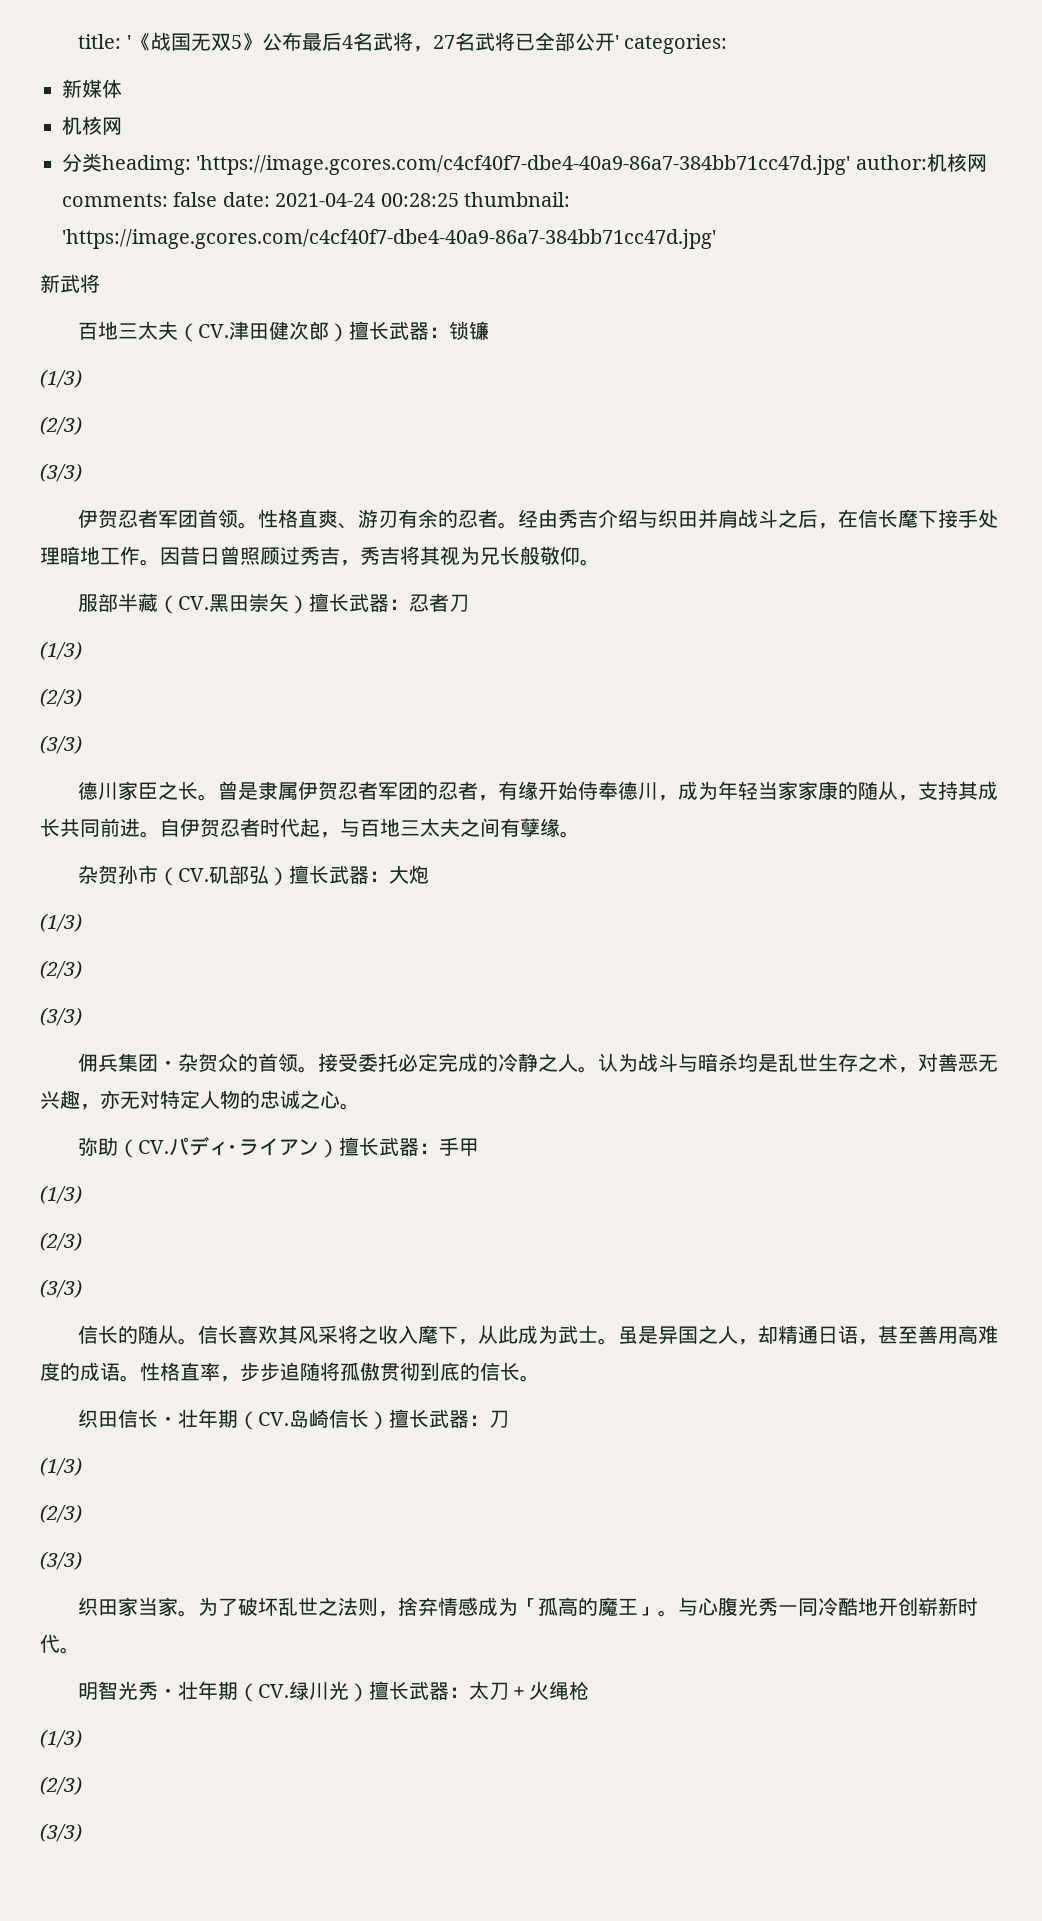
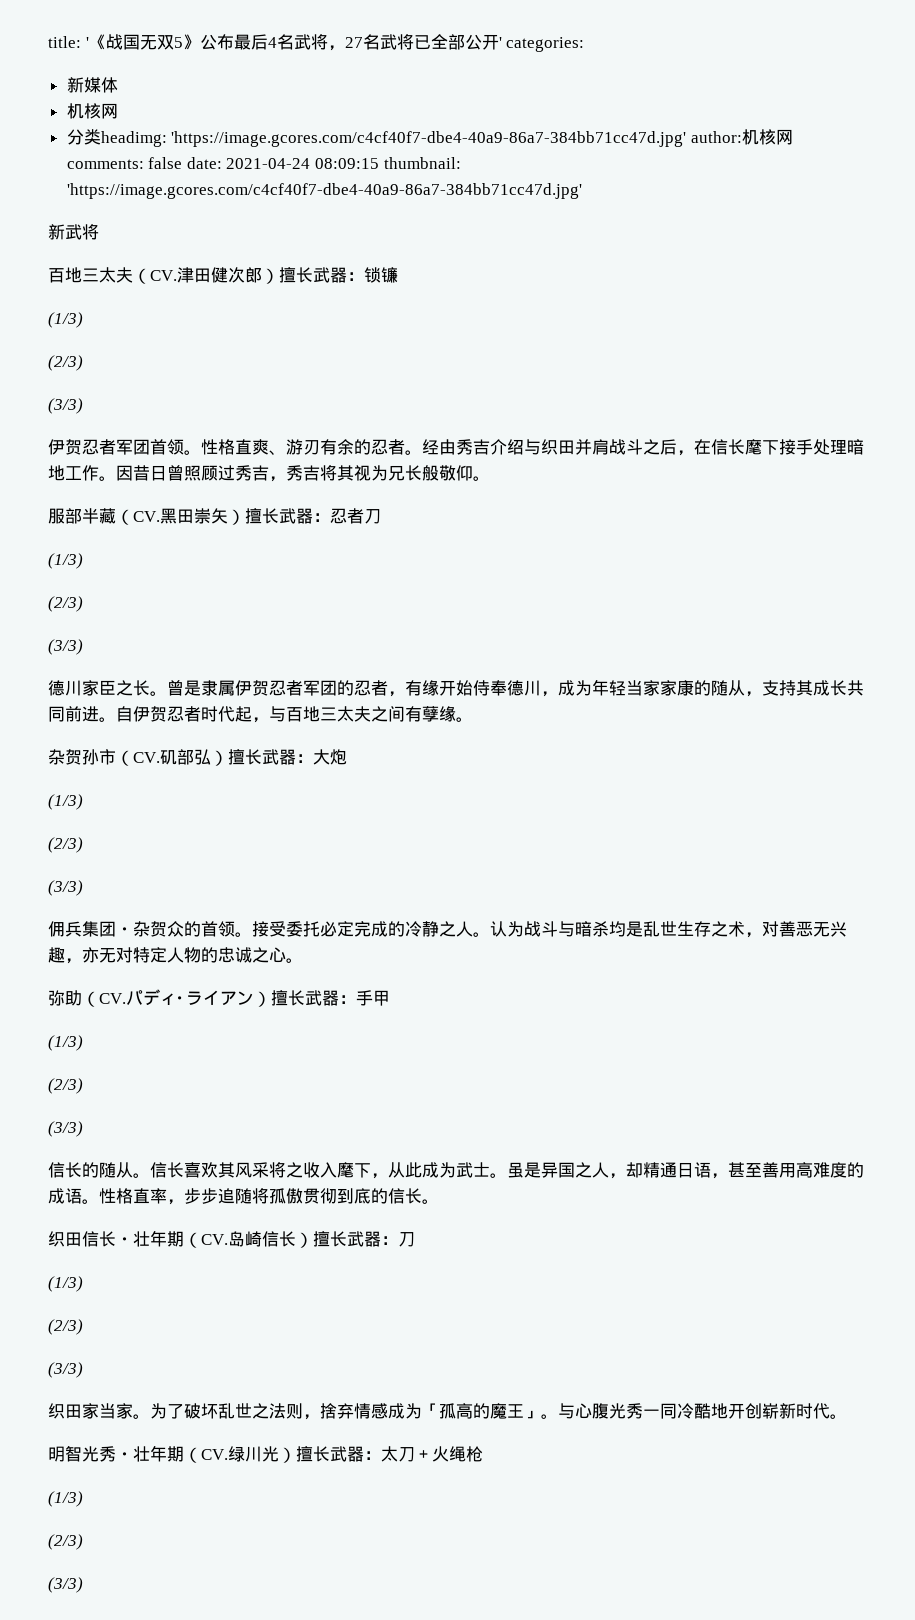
[380,193,459,207] 00:28:25 -> [315,158,380,169] 08:09:15

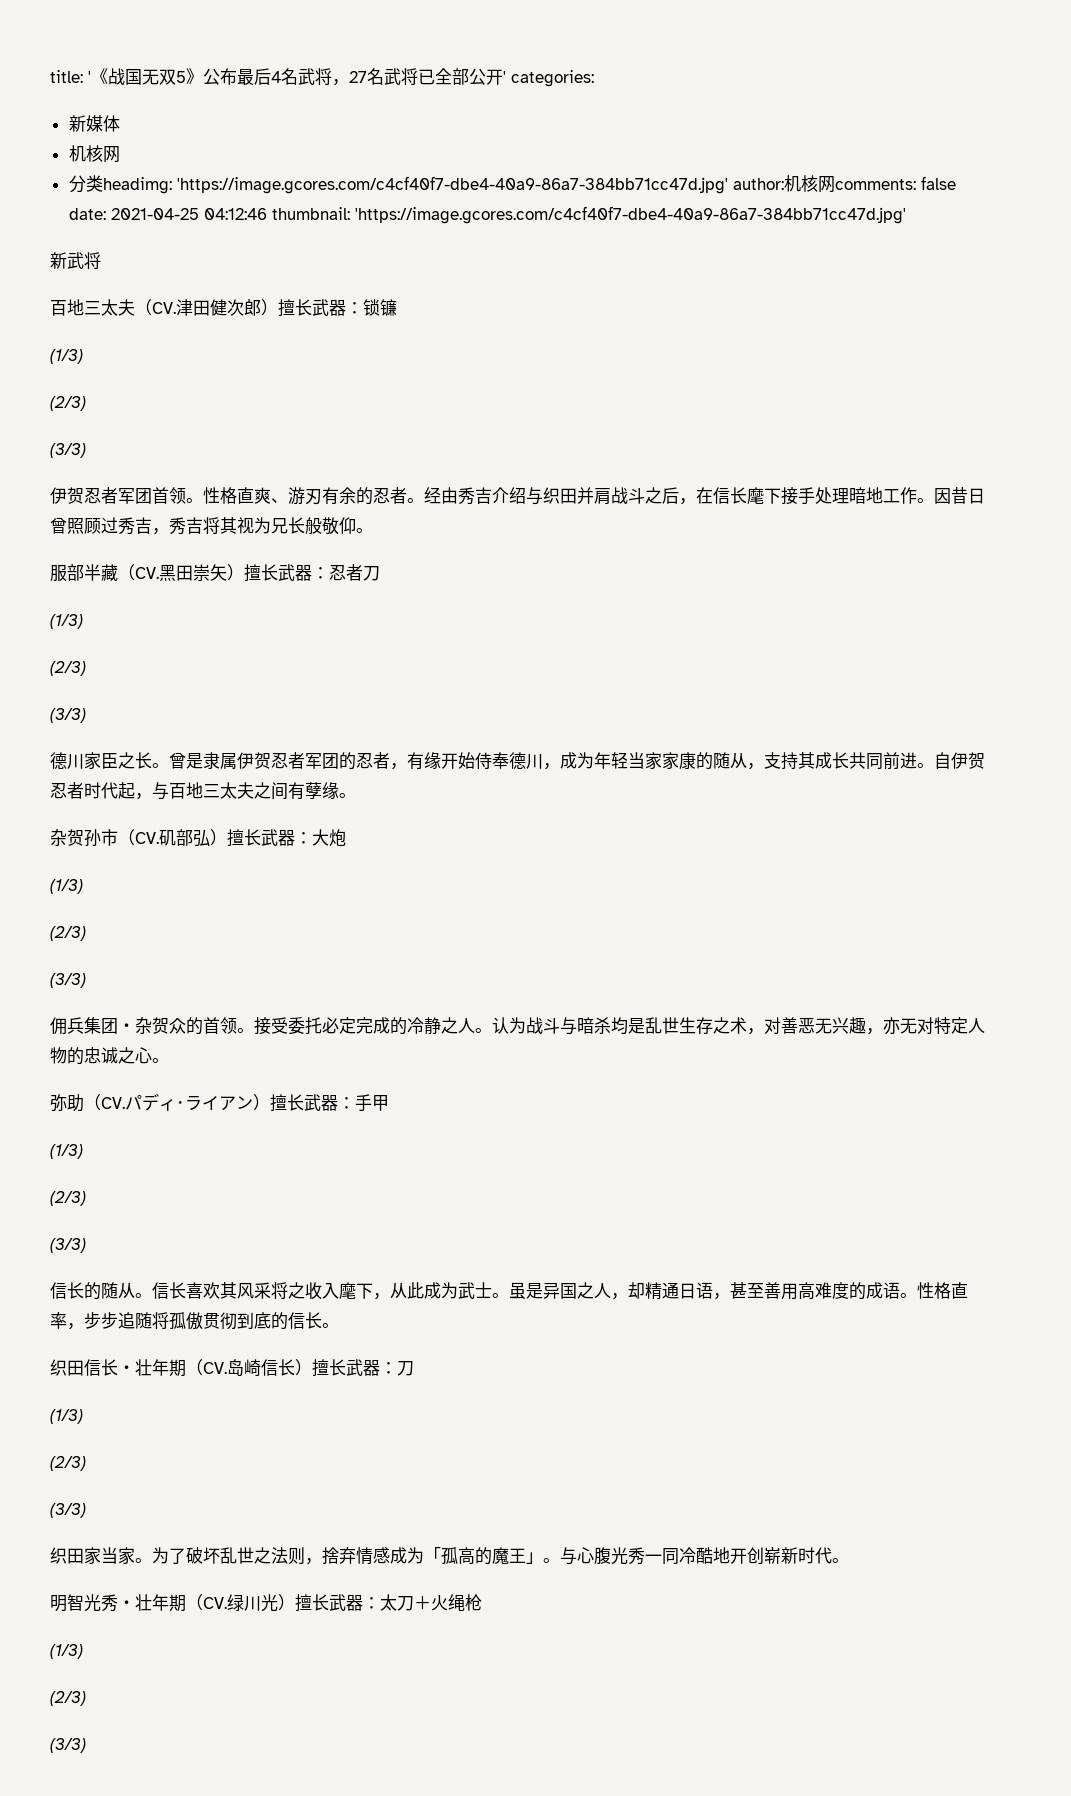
[226,158,380,169] 2021-04-24 08:09:15 -> [110,208,267,220] 2021-04-25 04:12:46

